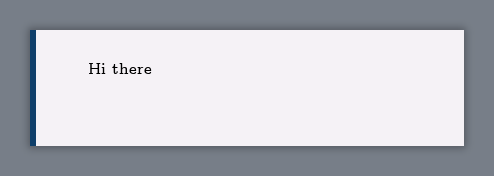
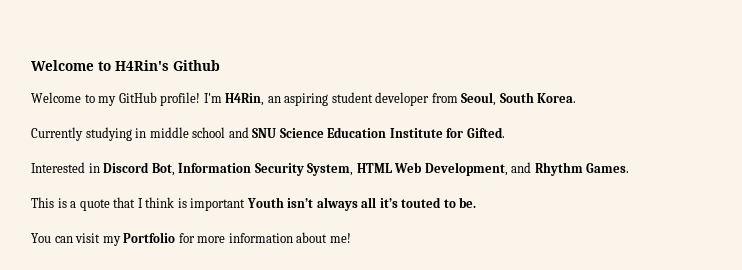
[88,63,152,74] Hi there -> [31,60,220,71] [31,92,577,106] [31,127,505,141] [31,162,630,176] [31,197,477,211] [31,232,351,246] Welcome to H4Rin's Github // Welcome to my GitHub profile! I'm H4Rin, an aspiring student developer from Seoul, South Korea. // Currently studying in middle school and SNU Science Education Institute for Gifted. // Interested in Discord Bot, Information Security System, HTML Web Development, and Rhythm Games. // This is a quote that I think is important Youth isn’t always all it’s touted to be. // You can visit my Portfolio for more information about me!

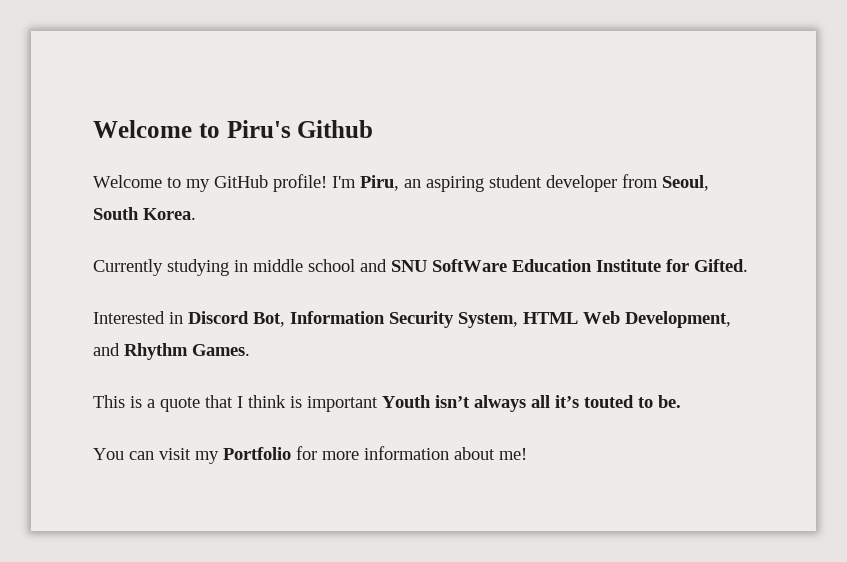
[31,60,169,71] Welcome to H4Rin's -> [93,120,291,138] Welcome to Piru's
[225,93,265,106] H4Rin, -> [360,175,399,191] Piru,
[279,128,324,138] Science -> [432,259,507,272] SoftWare

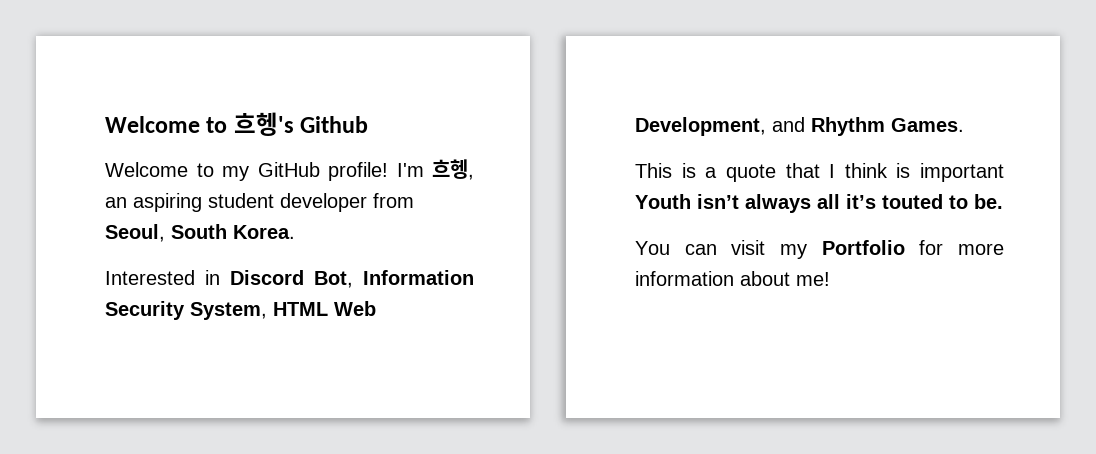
[93,120,291,138] Welcome to Piru's -> [105,112,294,136] Welcome to 흐헹's
[360,175,399,191] Piru, -> [432,159,474,180] 흐헹,
[93,259,748,276] // Currently studying in middle school and SNU SoftWare Education Institute for Gifted. -> (295, 232) none

